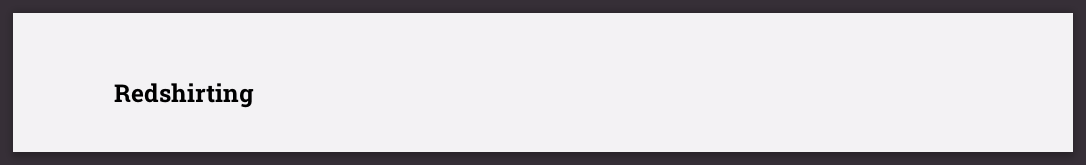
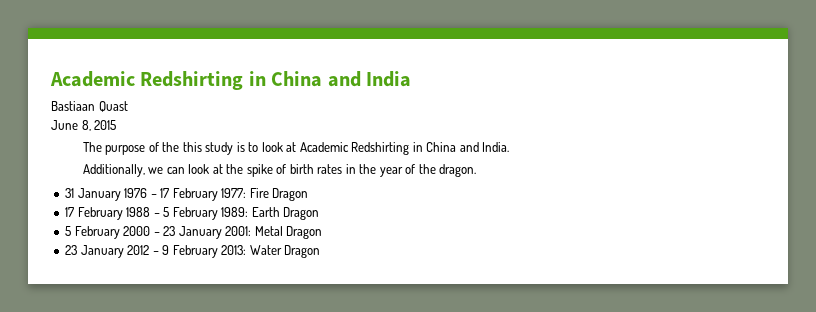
[114,83,254,108] Redshirting -> [50,71,411,90] [51,101,128,112] [51,120,117,131] [82,142,510,155] [82,164,477,177] [65,188,309,201] [65,207,320,220] [65,226,323,239] [65,245,321,258] Academic Redshirting in China and India // Bastiaan Quast // June 8, 2015 // The purpose of the this study is to look at Academic Redshirting in China and India. // Additionally, we can look at the spike of birth rates in the year of the dragon. // 31 January 1976 – 17 February 1977: Fire Dragon // 17 February 1988 – 5 February 1989: Earth Dragon // 5 February 2000 – 23 January 2001: Metal Dragon // 23 January 2012 – 9 February 2013: Water Dragon

